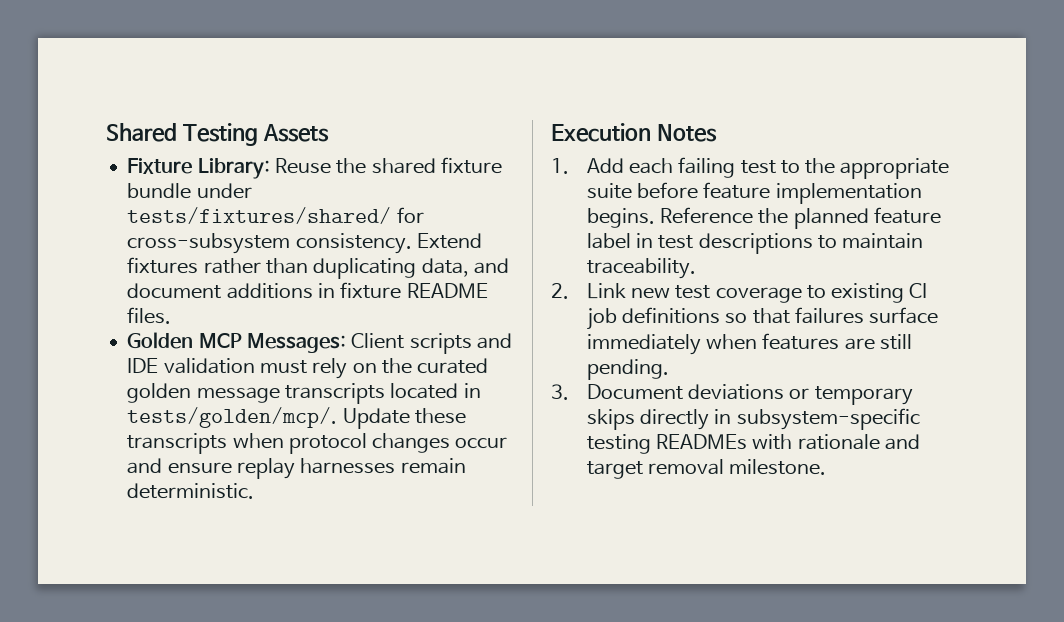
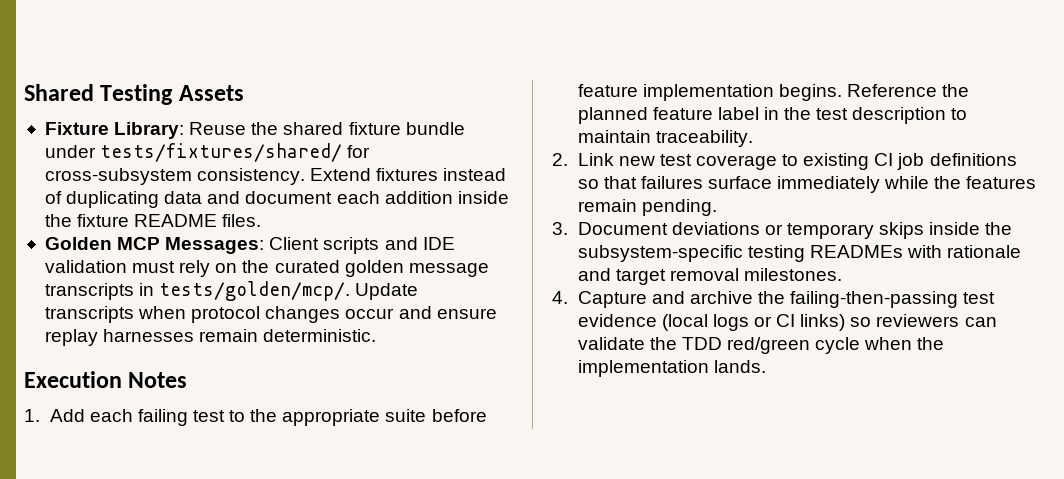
[203,258,509,279] [127,283,335,299] rather than duplicating data, and document additions in -> [443,168,507,181] [44,191,509,208] [44,214,72,227] instead of duplicating data and document each addition inside the
[390,383,459,399] located -> (134, 291) none
[414,408,466,424] these -> (419, 291) none
[658,233,813,254] test descriptions -> [784,107,947,124] the test description
[706,333,912,350] when features are still -> [884,176,1037,189] [577,199,637,212] while the features remain
[640,409,732,430] directly in -> [929,222,1013,235] inside the
[729,459,827,475] milestone. -> [743,268,842,281] [552,291,996,308] [577,314,997,331] [577,337,945,354] [577,360,766,377] milestones. // 4. Capture and archive the failing-then-passing test evidence (local logs or CI links) so reviewers can validate the TDD red/green cycle when the implementation lands.

